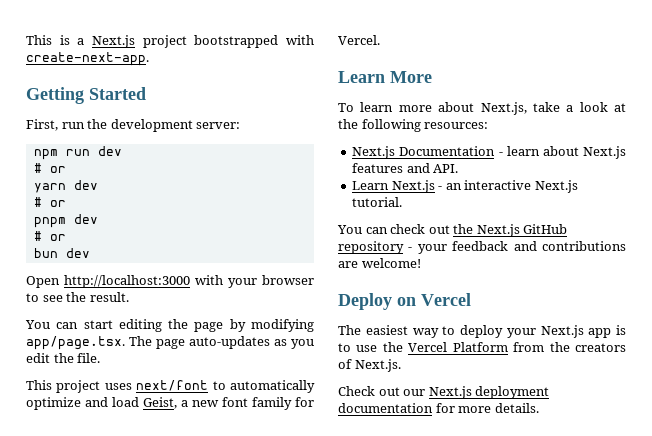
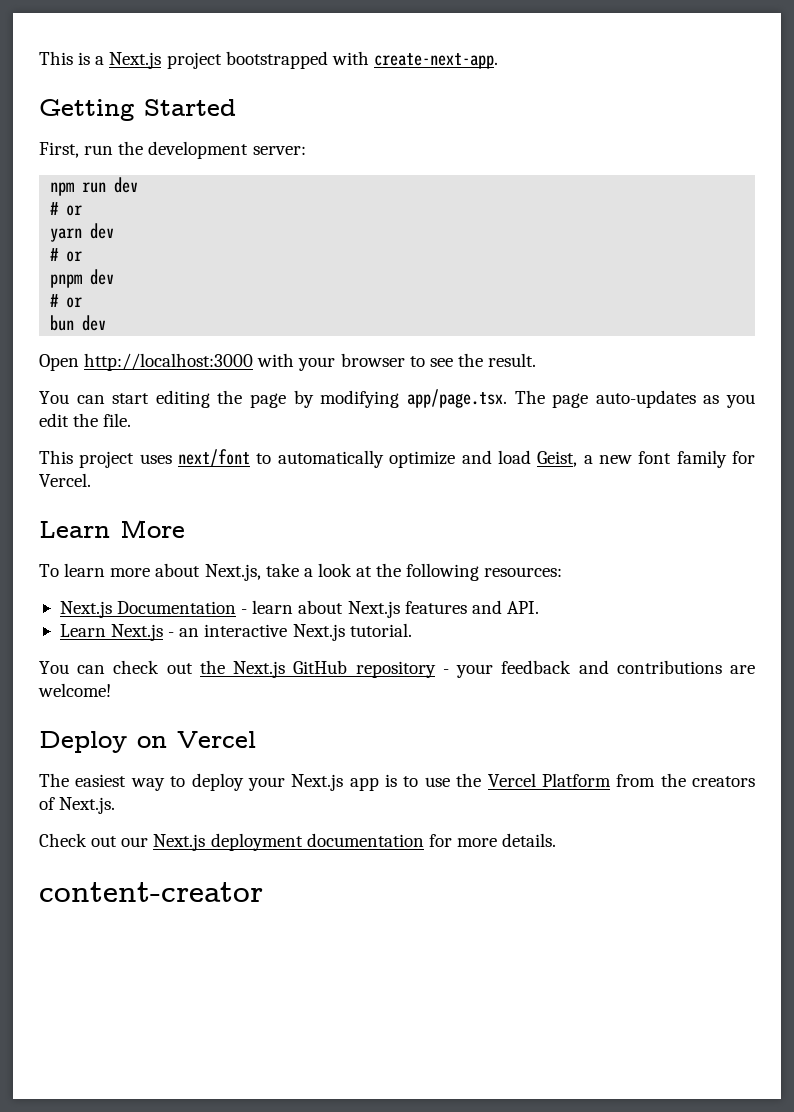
(539, 408) none -> [39,882,263,902] // content-creator

